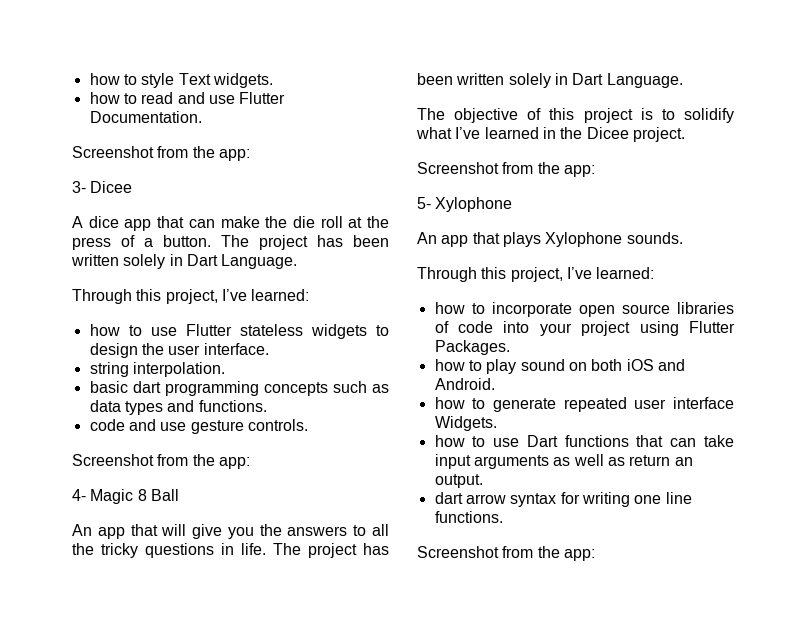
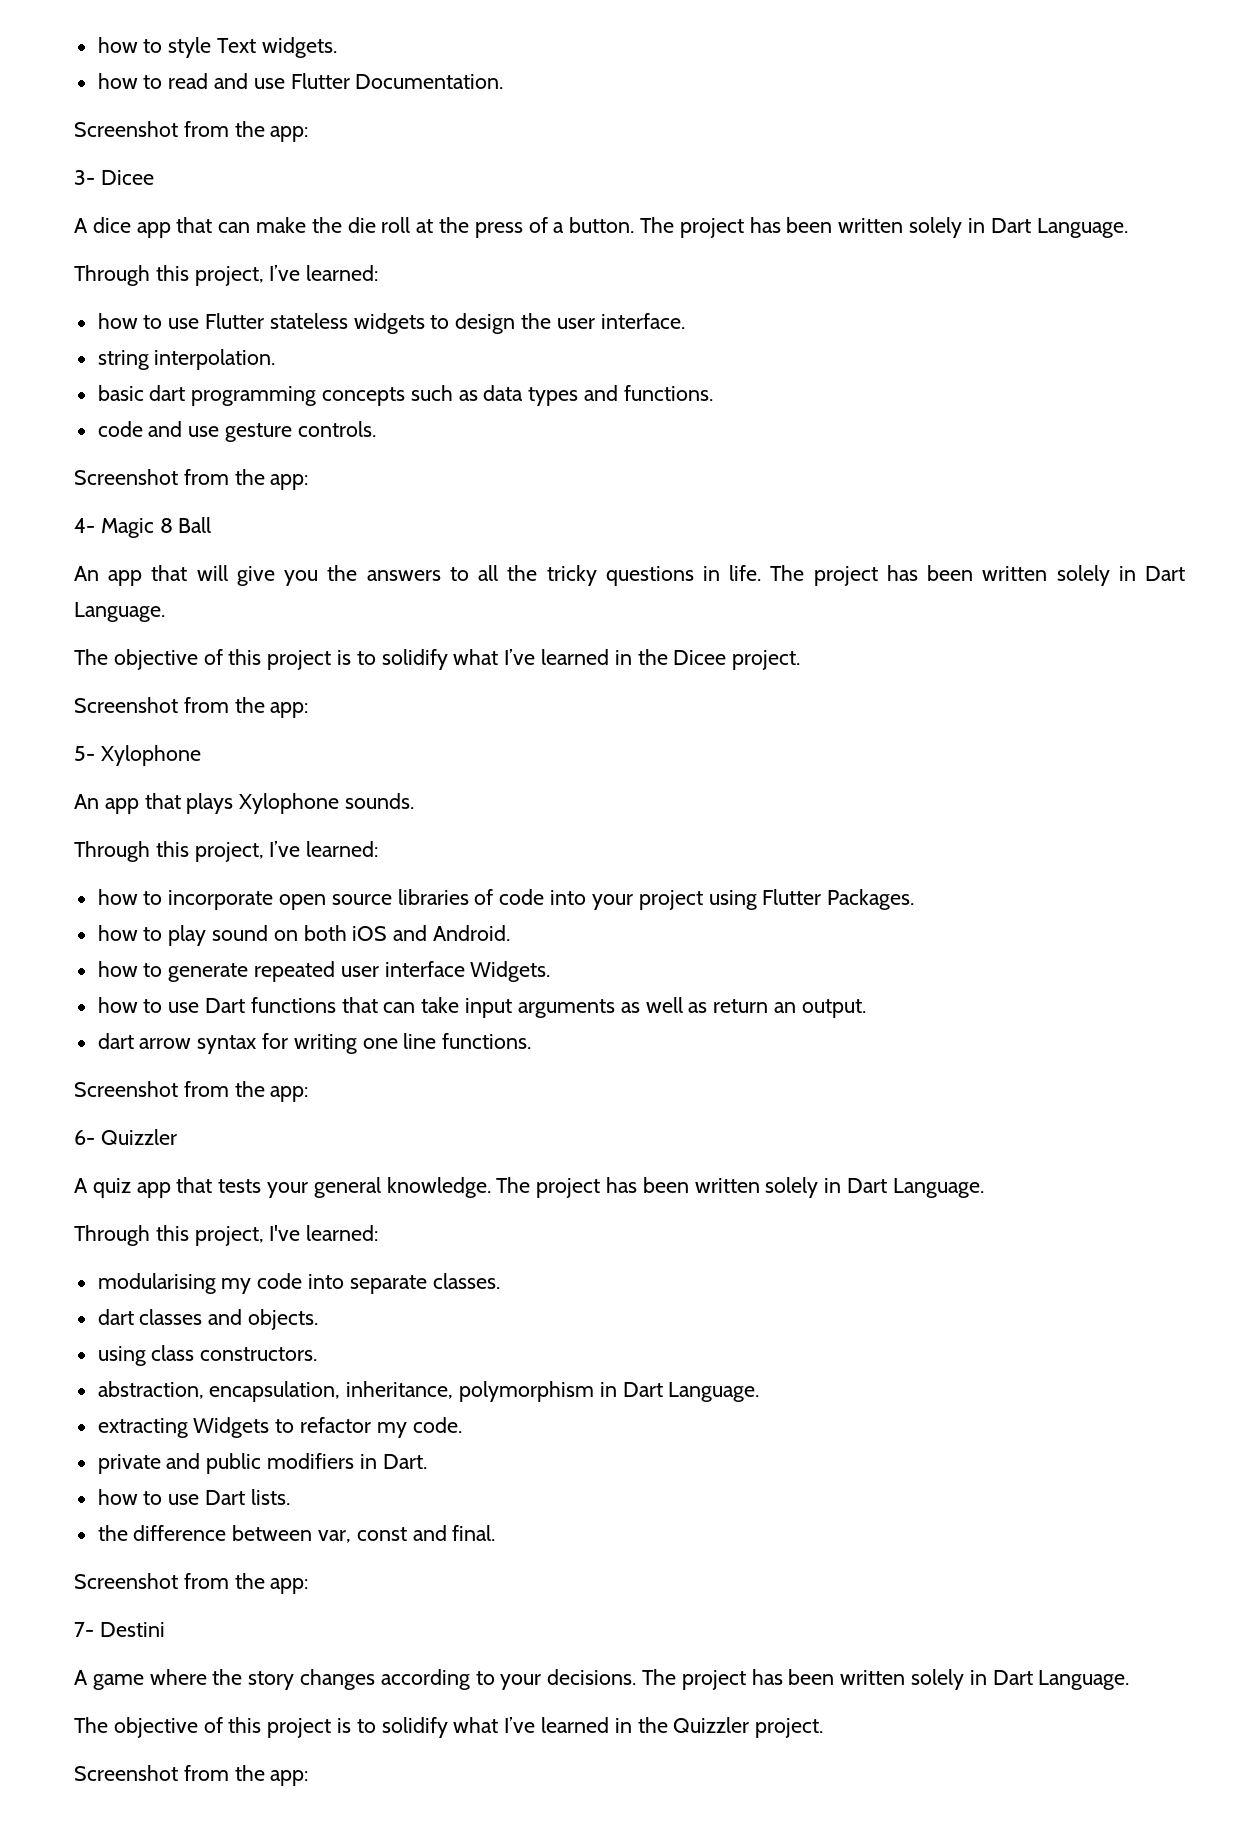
(595, 555) none -> [74,1129,177,1145] [74,1177,984,1198] [74,1225,379,1246] [97,1273,500,1294] [97,1309,319,1330] [97,1345,318,1366] [97,1381,760,1402] [97,1417,462,1438] [97,1453,427,1474] [97,1489,290,1505] [97,1525,496,1543] [74,1573,309,1594] [74,1622,165,1637] [74,1669,1130,1690] [74,1717,824,1738] [74,1765,309,1786] // 6- Quizzler // A quiz app that tests your general knowledge. The project has been written solely in Dart Language. // Through this project, I've learned: // modularising my code into separate classes. // dart classes and objects. // using class constructors. // abstraction, encapsulation, inheritance, polymorphism in Dart Language. // extracting Widgets to refactor my code. // private and public modifiers in Dart. // how to use Dart lists. // the difference between var, const and final. // Screenshot from the app: // 7- Destini // A game where the story changes according to your decisions. The project has been written solely in Dart Language. // The objective of this project is to solidify what I’ve learned in the Quizzler project. // Screenshot from the app:

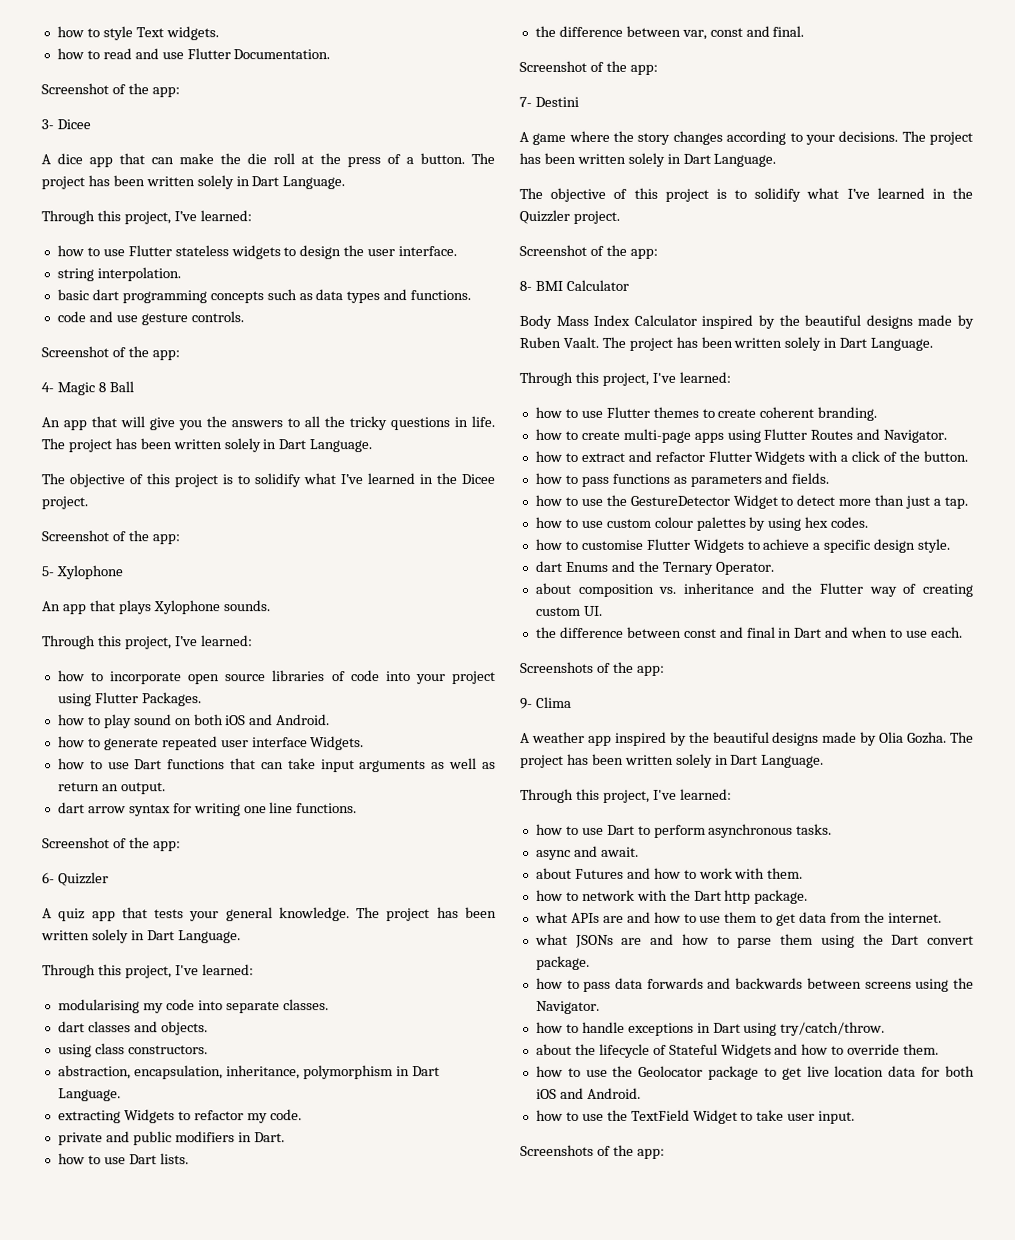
[183,121,229,137] from -> [111,84,126,95] of
[183,469,229,485] from -> [111,347,126,358] of
[183,697,229,713] from -> [111,531,126,542] of
[183,1081,229,1097] from -> [112,838,127,849] of
[183,1573,229,1589] from -> [589,61,604,72] of
[183,1765,229,1781] from -> [589,244,658,259] [519,279,629,291] [519,314,975,329] [519,336,934,351] [519,371,731,386] [534,406,878,421] [534,428,948,443] [534,450,968,465] [534,472,830,487] [534,494,968,509] [534,516,869,531] [534,538,951,553] [534,560,774,575] [534,582,973,597] [534,605,602,616] [535,626,963,638] [520,661,665,676] [520,696,572,709] [520,731,974,746] [520,753,825,768] [520,788,732,803] [535,823,833,838] [535,845,639,860] [535,867,804,879] [535,889,809,904] [534,911,942,926] [534,933,975,948] [535,955,590,970] [535,977,974,992] [535,1000,600,1014] [535,1021,886,1036] [535,1043,940,1058] [535,1065,975,1080] [535,1087,641,1099] [535,1109,856,1124] [520,1144,611,1156] of the app: // 8- BMI Calculator // Body Mass Index Calculator inspired by the beautiful designs made by Ruben Vaalt. The project has been written solely in Dart Language. // Through this project, I've learned: // how to use Flutter themes to create coherent branding. // how to create multi-page apps using Flutter Routes and Navigator. // how to extract and refactor Flutter Widgets with a click of the button. // how to pass functions as parameters and fields. // how to use the GestureDetector Widget to detect more than just a tap. // how to use custom colour palettes by using hex codes. // how to customise Flutter Widgets to achieve a specific design style. // dart Enums and the Ternary Operator. // about composition vs. inheritance and the Flutter way of creating custom UI. // the difference between const and final in Dart and when to use each. // Screenshots of the app: // 9- Clima // A weather app inspired by the beautiful designs made by Olia Gozha. The project has been written solely in Dart Language. // Through this project, I've learned: // how to use Dart to perform asynchronous tasks. // async and await. // about Futures and how to work with them. // how to network with the Dart http package. // what APIs are and how to use them to get data from the internet. // what JSONs are and how to parse them using the Dart convert package. // how to pass data forwards and backwards between screens using the Navigator. // how to handle exceptions in Dart using try/catch/throw. // about the lifecycle of Stateful Widgets and how to override them. // how to use the Geolocator package to get live location data for both iOS and Android. // how to use the TextField Widget to take user input. // Screenshots of

